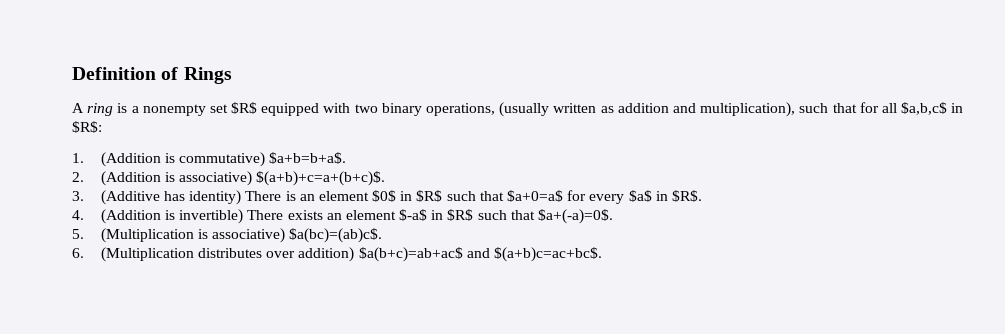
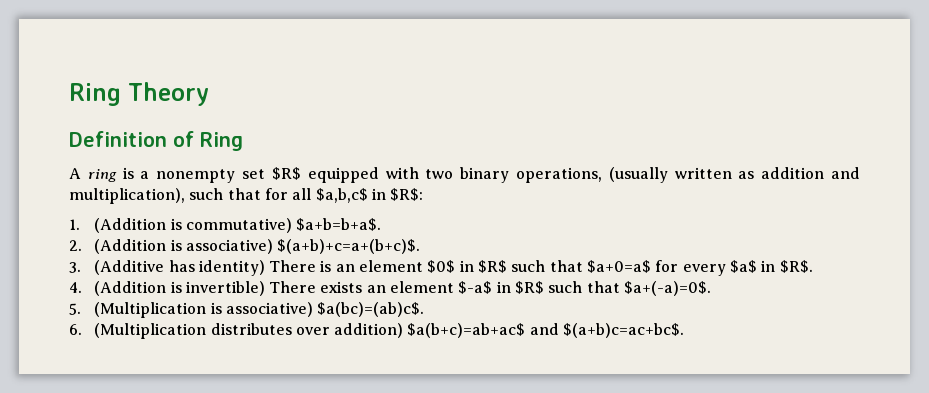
(72, 73) none -> [69,82,209,106] Ring Theory //
[183,67,232,84] Rings -> [200,132,243,151] Ring

